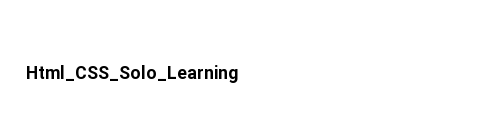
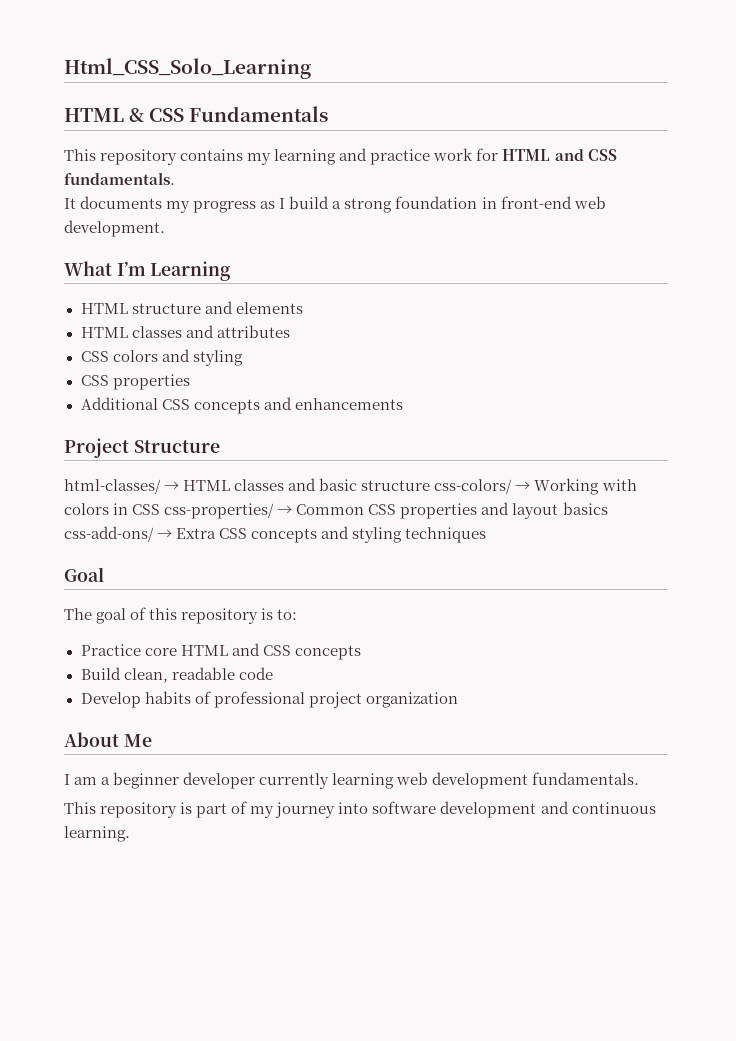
(238, 74) none -> [64,106,329,122] [64,148,617,165] [64,172,175,185] [64,196,606,213] [64,220,165,237] [64,261,232,281] [80,301,303,314] [80,325,290,338] [80,349,243,366] [80,374,190,390] [80,397,403,414] [64,438,220,458] [64,478,637,495] [64,502,608,519] [64,526,487,543] [64,567,104,582] [64,607,298,624] [80,643,361,660] [80,667,273,683] [80,691,458,708] [64,732,152,747] [64,772,640,789] [64,801,656,818] [64,826,130,842] // HTML & CSS Fundamentals // This repository contains my learning and practice work for HTML and CSS fundamentals. // It documents my progress as I build a strong foundation in front-end web development. // What I’m Learning // HTML structure and elements // HTML classes and attributes // CSS colors and styling // CSS properties // Additional CSS concepts and enhancements // Project Structure // html-classes/ → HTML classes and basic structure css-colors/ → Working with colors in CSS css-properties/ → Common CSS properties and layout basics css-add-ons/ → Extra CSS concepts and styling techniques // Goal // The goal of this repository is to: // Practice core HTML and CSS concepts // Build clean, readable code // Develop habits of professional project organization // About Me // I am a beginner developer currently learning web development fundamentals. // This repository is part of my journey into software development and continuous learning.

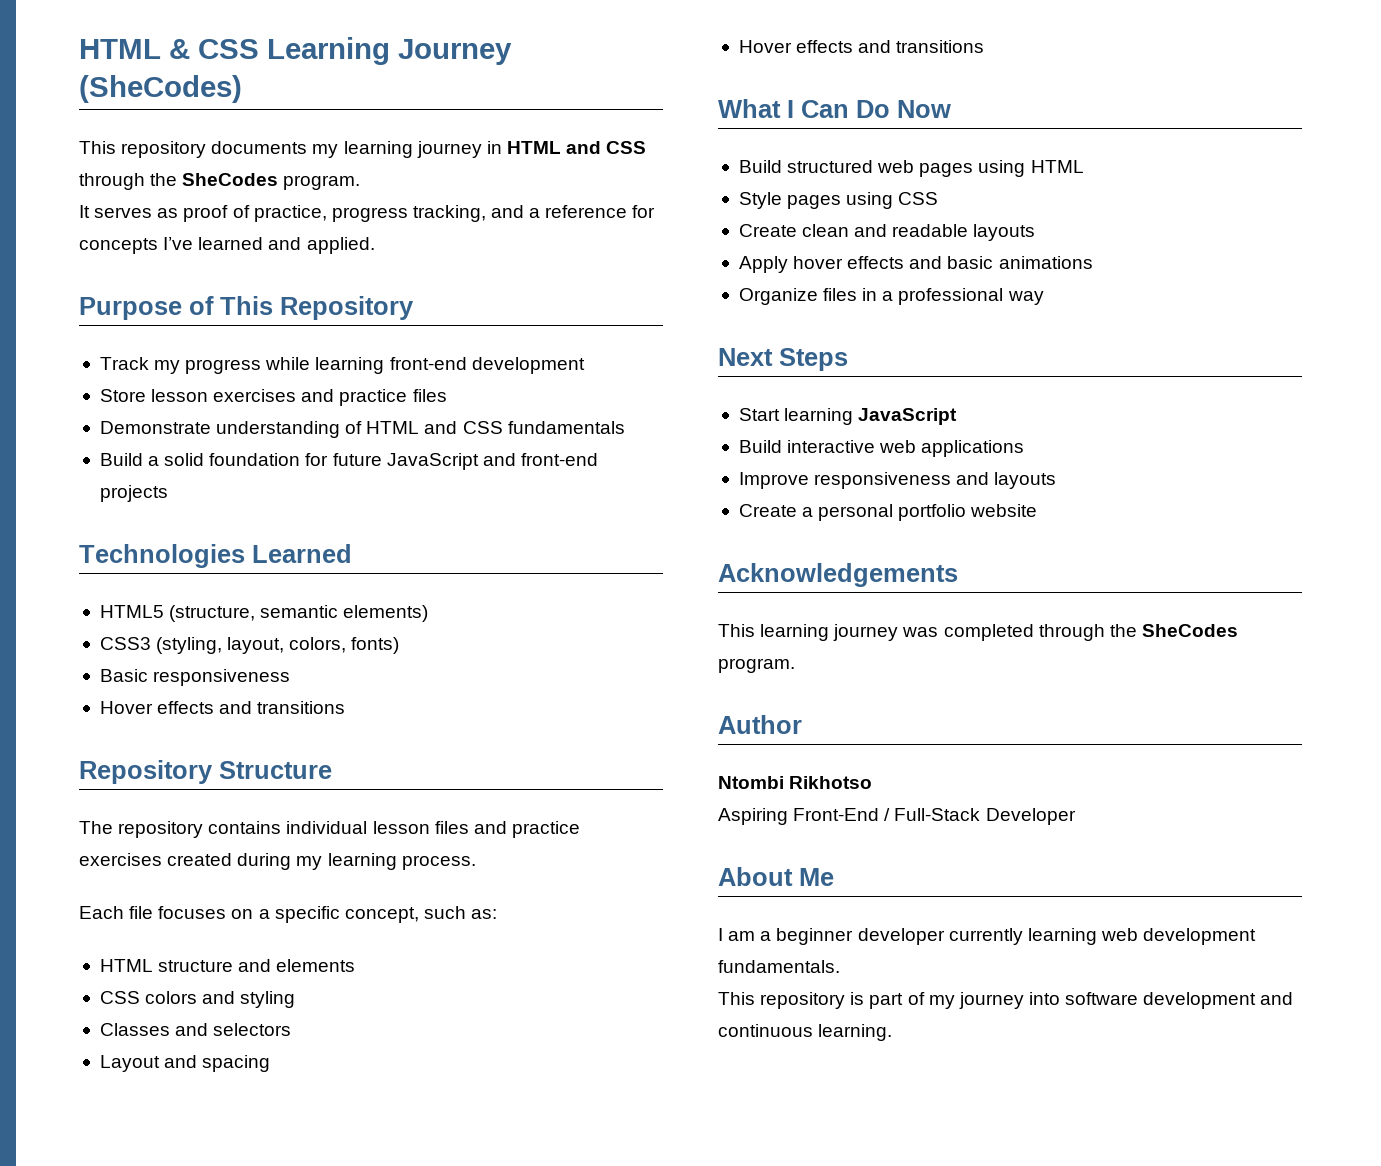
[64,58,311,79] Html_CSS_Solo_Learning // -> (79, 49) none
[189,106,329,122] [64,148,617,165] [64,172,175,185] [64,196,606,213] [64,220,165,237] [64,261,232,281] Fundamentals // This repository contains my learning and practice work for HTML and CSS fundamentals. // It documents my progress as I build a strong foundation in front-end web development. // What I’m Learning -> [267,37,512,65] [79,75,242,103] [79,141,647,158] [79,173,361,190] [79,205,656,222] [79,237,375,254] [79,296,414,320] [99,357,585,374] [99,389,447,406] [99,421,625,438] [99,453,598,470] [99,485,168,502] [79,544,352,568] [99,605,429,622] [99,637,400,654] [99,669,291,686] [99,701,346,714] [79,760,332,784] [79,821,580,838] [79,853,476,870] [79,906,498,923] Learning Journey (SheCodes) // This repository documents my learning journey in HTML and CSS through the SheCodes program. // It serves as proof of practice, progress tracking, and a reference for concepts I’ve learned and applied. // Purpose of This Repository // Track my progress while learning front-end development // Store lesson exercises and practice files // Demonstrate understanding of HTML and CSS fundamentals // Build a solid foundation for future JavaScript and front-end projects // Technologies Learned // HTML5 (structure, semantic elements) // CSS3 (styling, layout, colors, fonts) // Basic responsiveness // Hover effects and transitions // Repository Structure // The repository contains individual lesson files and practice exercises created during my learning process. // Each file focuses on a specific concept, such as:
[80,325,290,338] // HTML classes and attributes -> (356, 965) none
[80,374,190,390] [80,397,403,414] [64,438,220,458] [64,478,637,495] [64,502,608,519] [64,526,487,543] [64,567,104,582] [64,607,298,624] [80,643,361,660] [80,667,273,683] [80,691,458,708] CSS properties // Additional CSS concepts and enhancements // Project Structure // html-classes/ → HTML classes and basic structure css-colors/ → Working with colors in CSS css-properties/ → Common CSS properties and layout basics css-add-ons/ → Extra CSS concepts and styling techniques // Goal // The goal of this repository is to: // Practice core HTML and CSS concepts // Build clean, readable code // Develop habits of professional project organization -> [99,1023,292,1036] [99,1055,271,1072] [738,40,985,53] [718,99,951,118] [738,160,1084,177] [738,192,939,209] [738,224,1036,241] [738,256,1093,273] [738,288,1044,305] [718,348,848,371] [738,408,958,425] [738,440,1025,457] [738,472,1057,489] [738,504,1038,521] [718,563,958,587] [718,624,1238,641] [718,658,795,673] [718,715,802,734] [718,776,873,789] [718,808,1076,825] Classes and selectors // Layout and spacing // Hover effects and transitions // What I Can Do Now // Build structured web pages using HTML // Style pages using CSS // Create clean and readable layouts // Apply hover effects and basic animations // Organize files in a professional way // Next Steps // Start learning JavaScript // Build interactive web applications // Improve responsiveness and layouts // Create a personal portfolio website // Acknowledgements // This learning journey was completed through the SheCodes program. // Author // Ntombi Rikhotso // Aspiring Front-End / Full-Stack Developer

